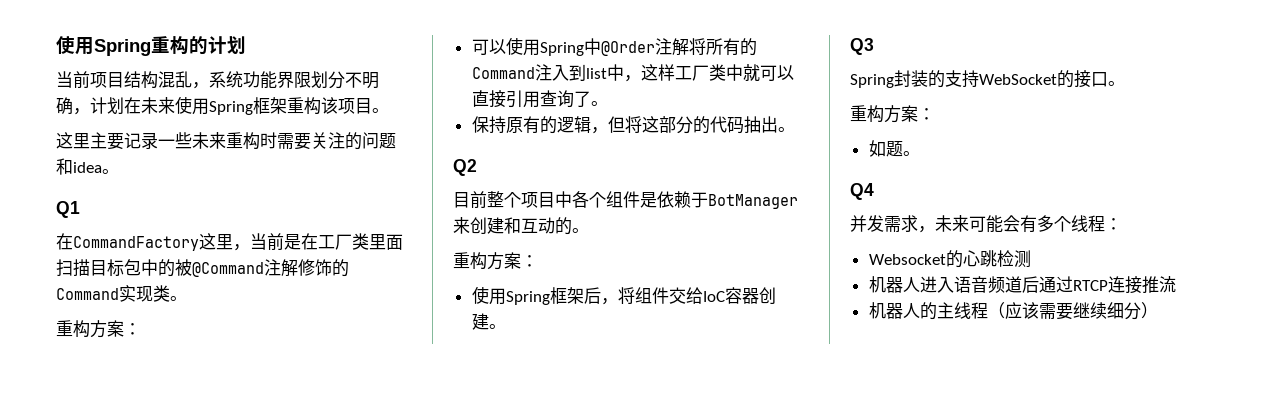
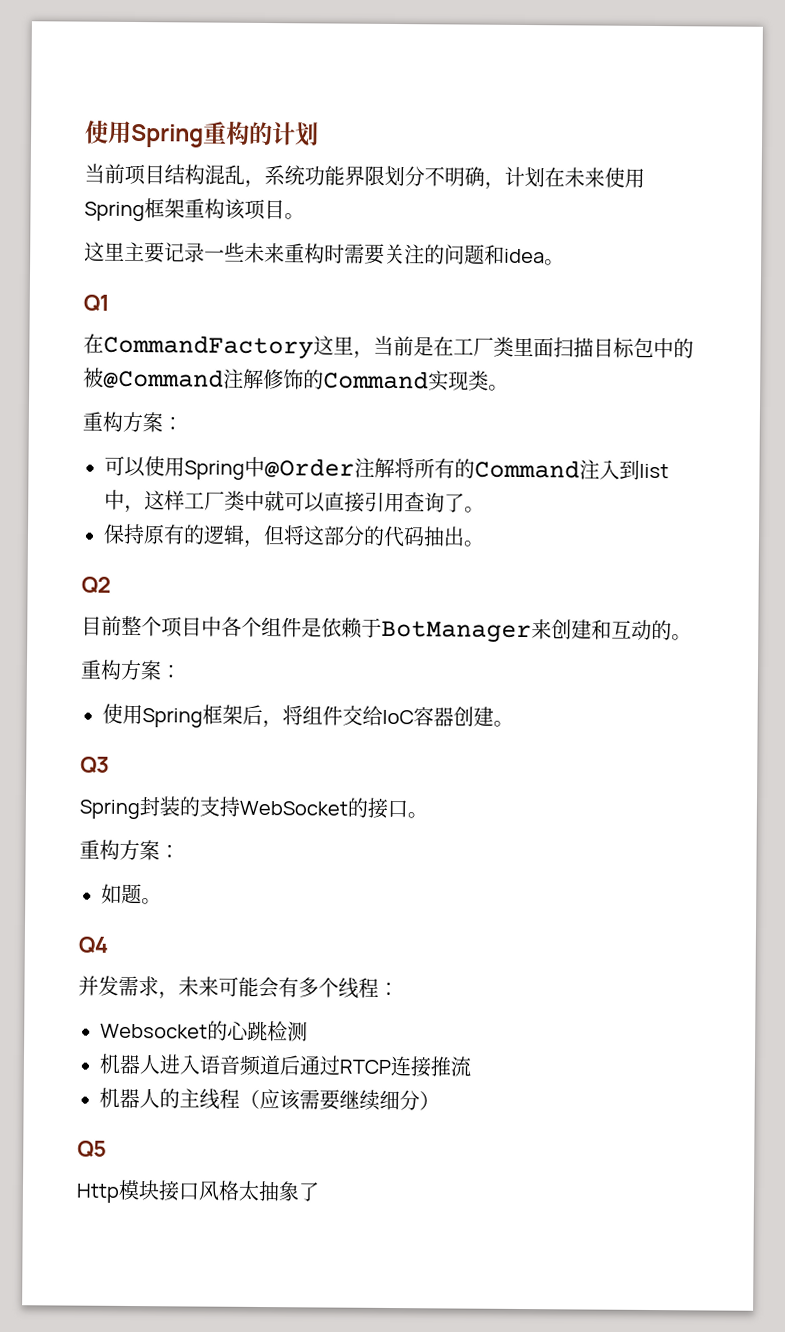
(1158, 310) none -> [77,1140,107,1158] [76,1179,320,1203] // Q5 // Http模块接口风格太抽象了

